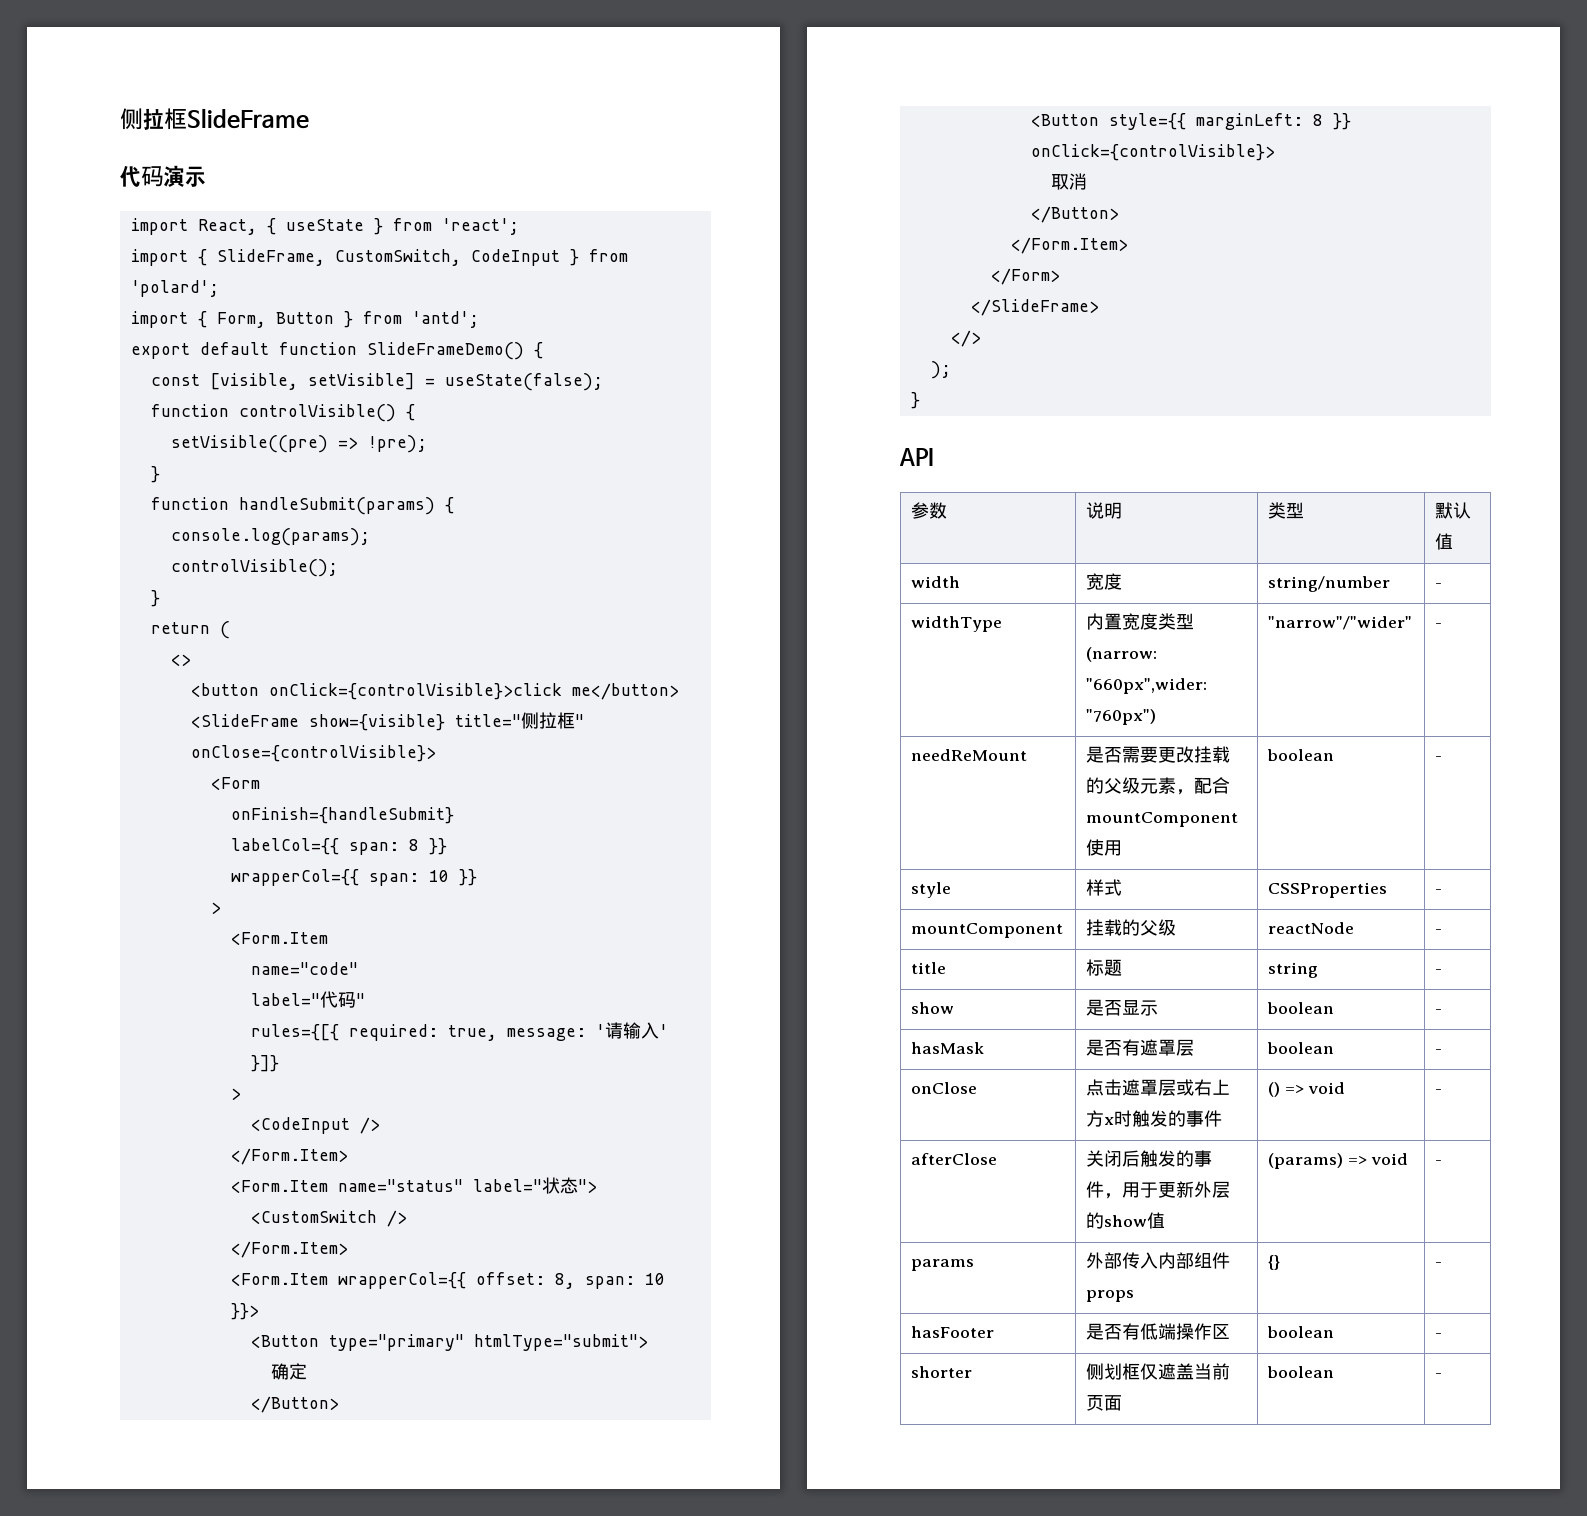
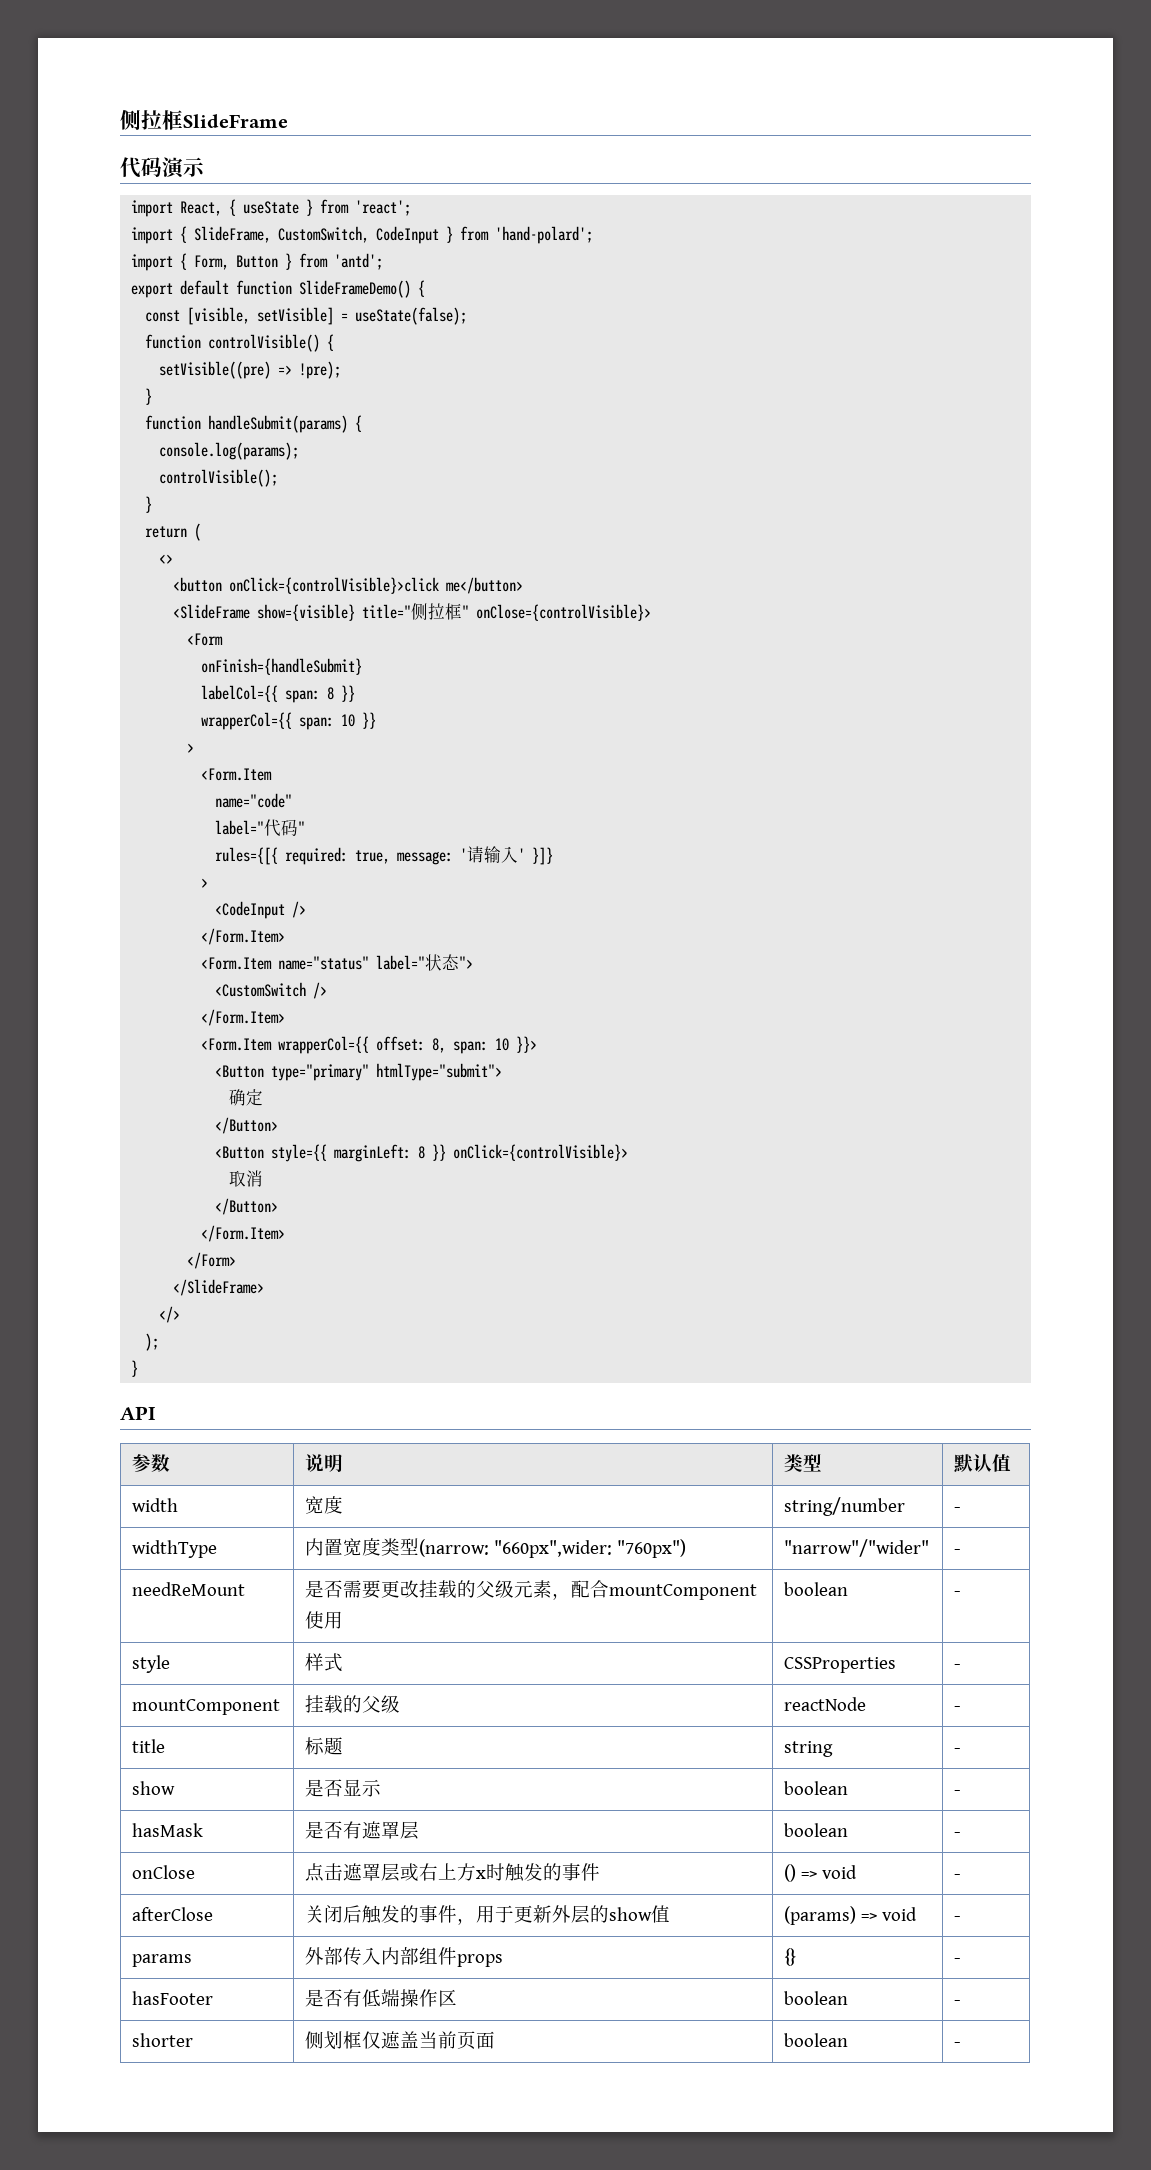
[130,280,219,297] 'polard'; -> [495,226,594,244] 'hand-polard';

